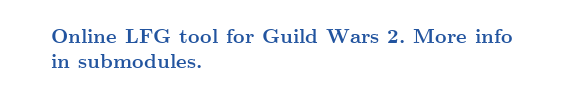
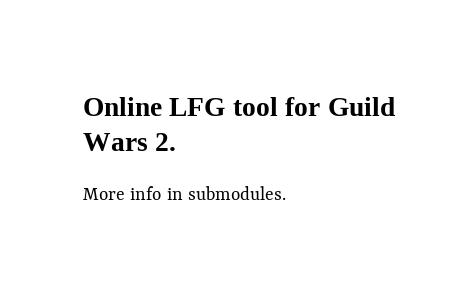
(405, 36) none -> (177, 142) //

